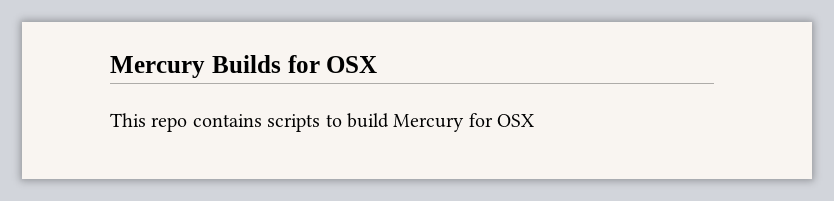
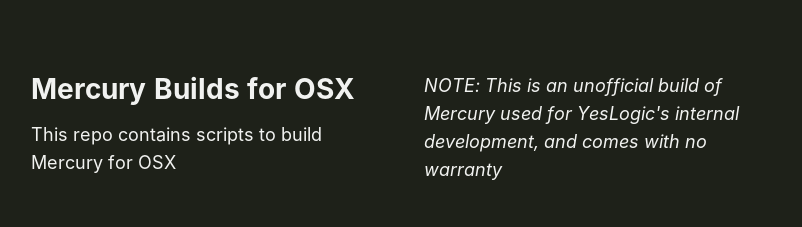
(535, 120) none -> [424,78,723,96] [424,106,740,124] [424,134,707,152] [424,163,503,180] // NOTE: This is an unofficial build of Mercury used for YesLogic's internal development, and comes with no warranty

